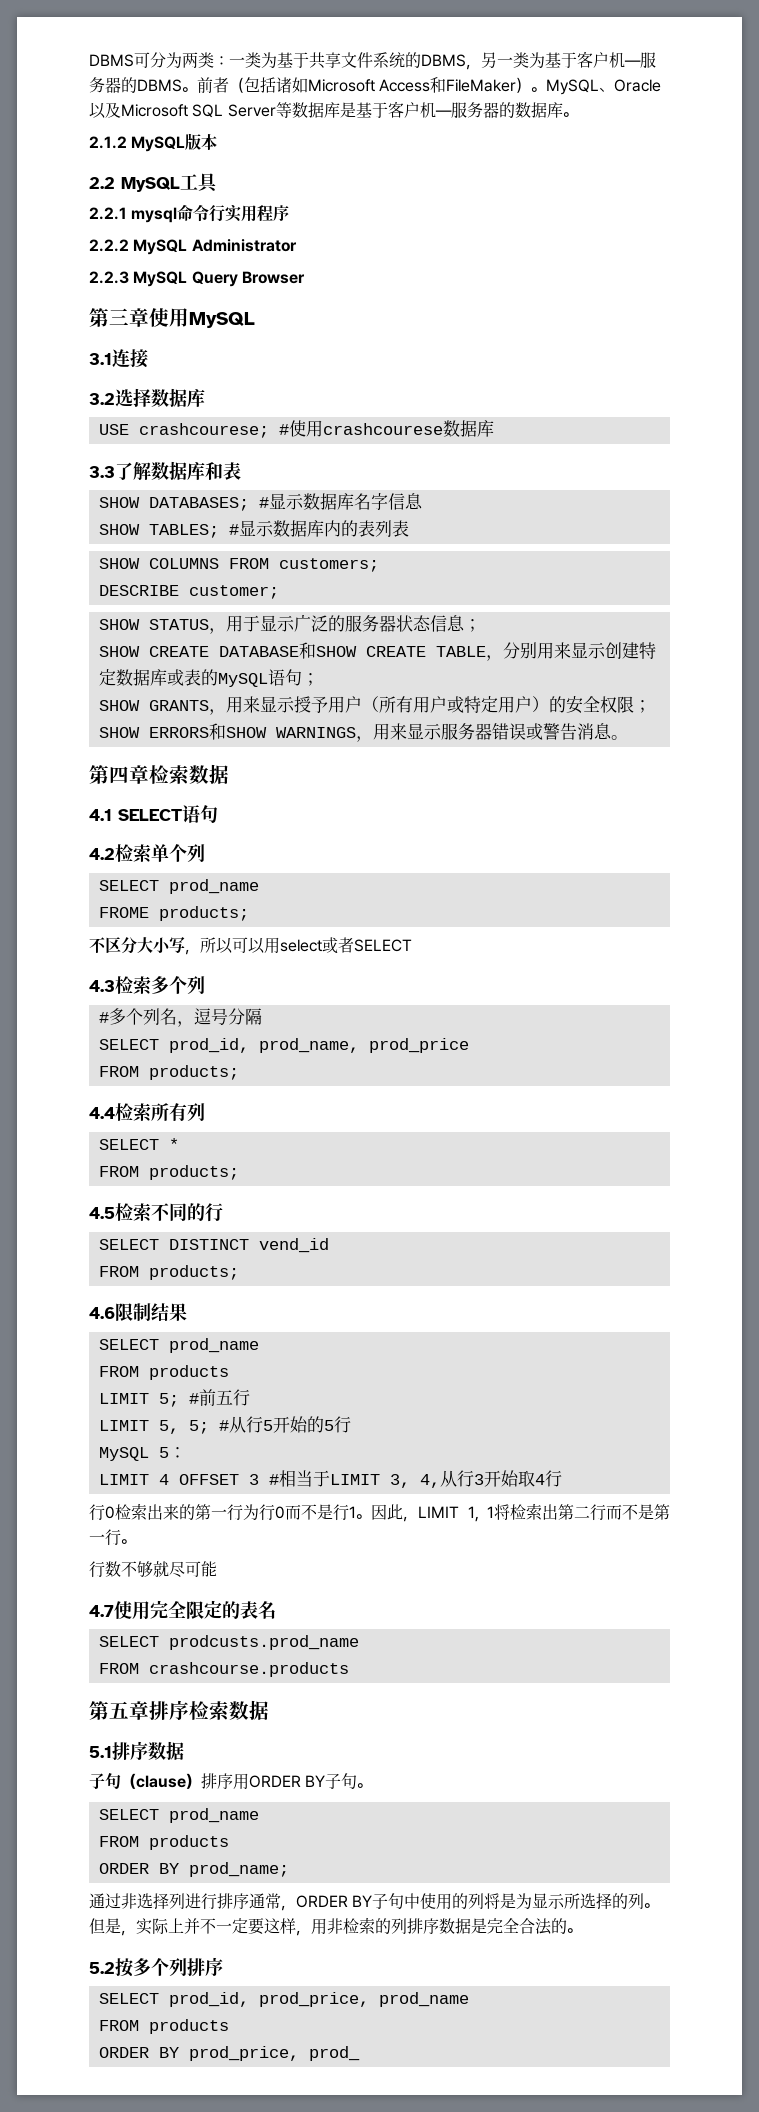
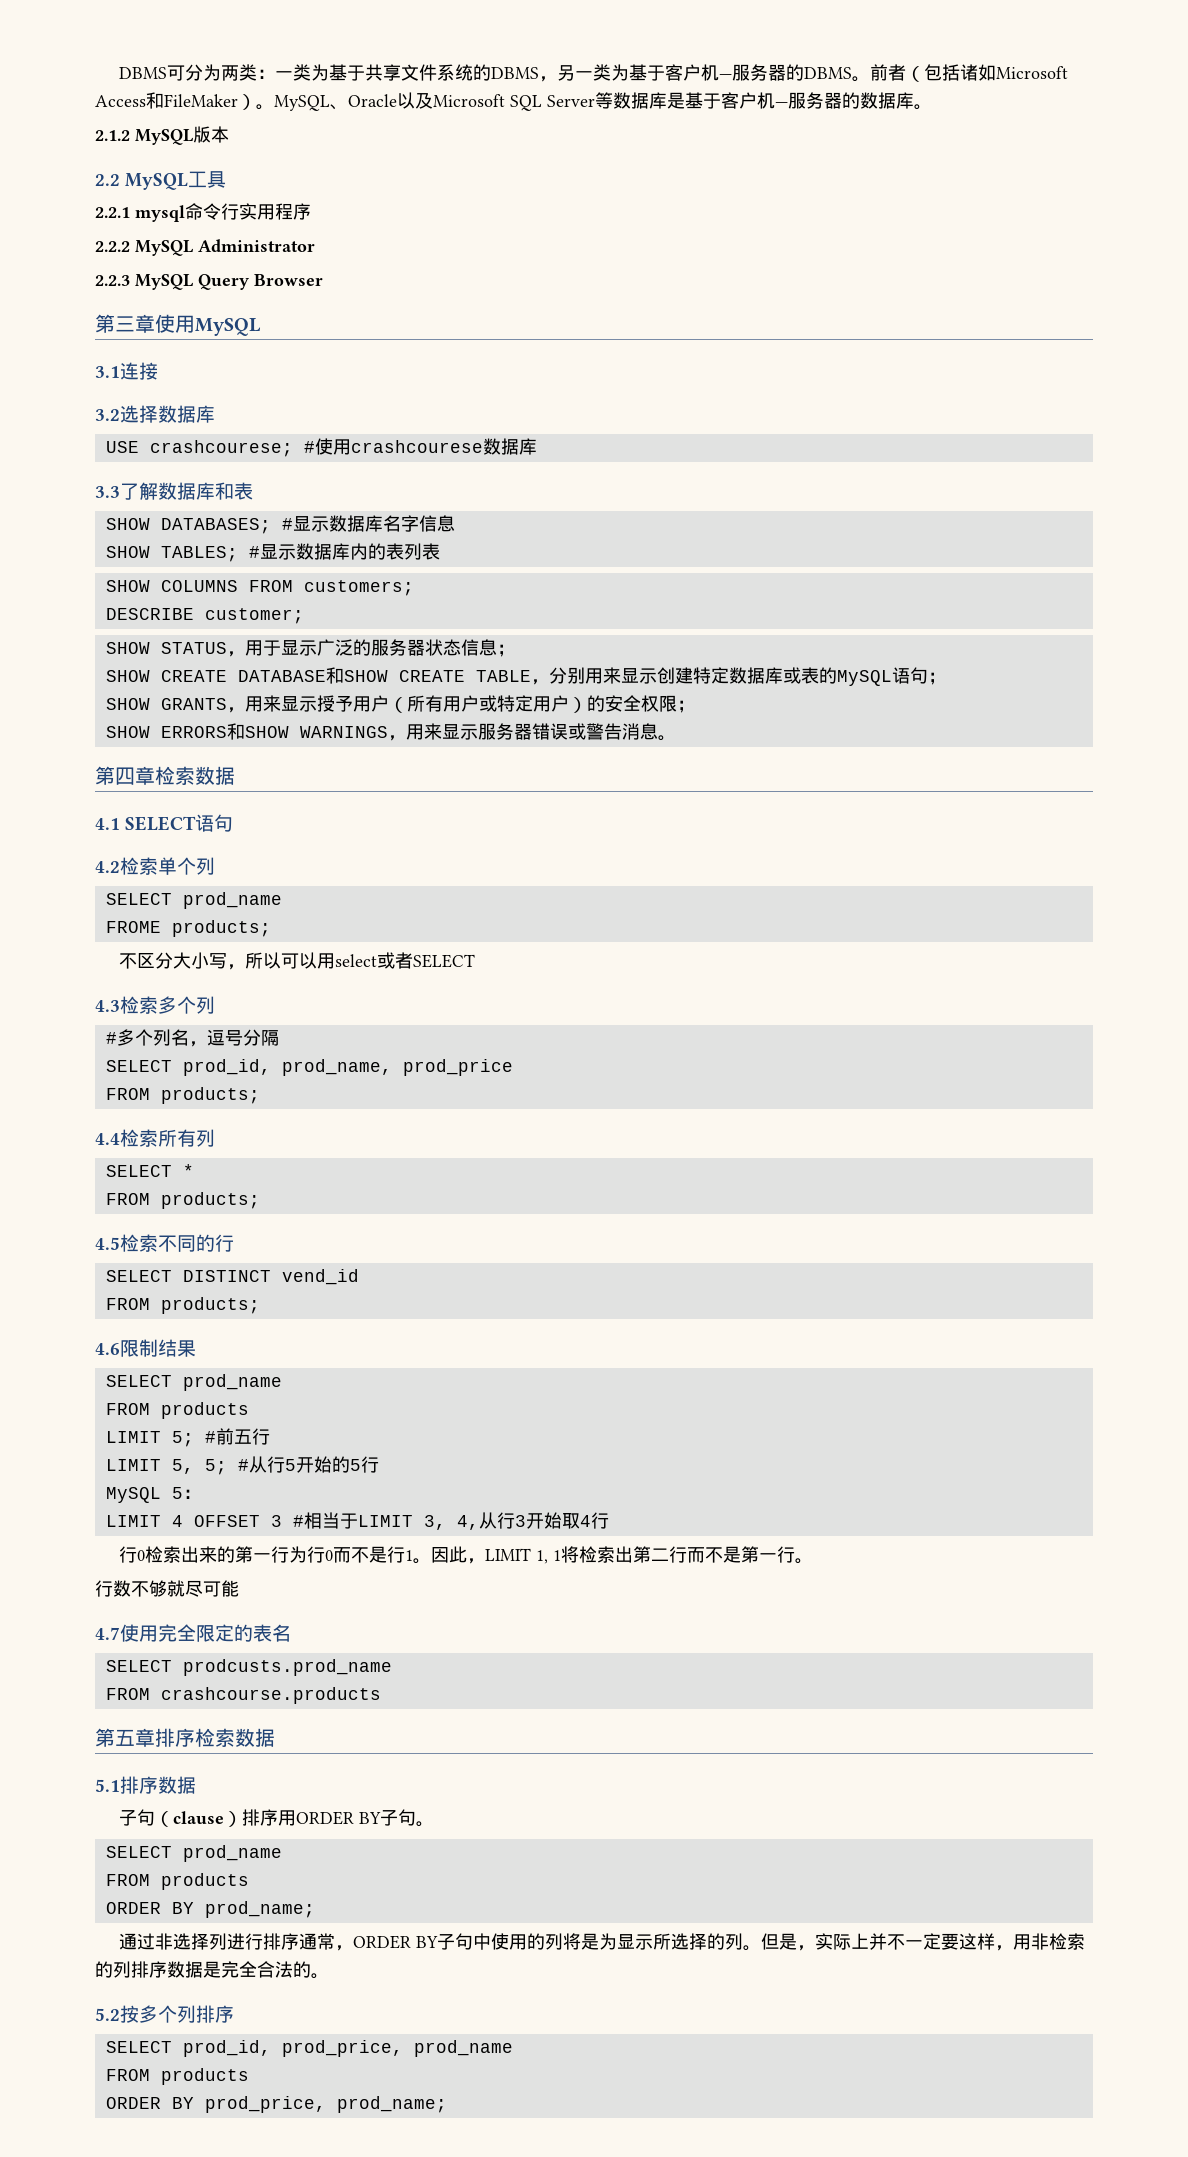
[308,2046,360,2061] prod_ -> [336,2096,447,2113] prod_name;

